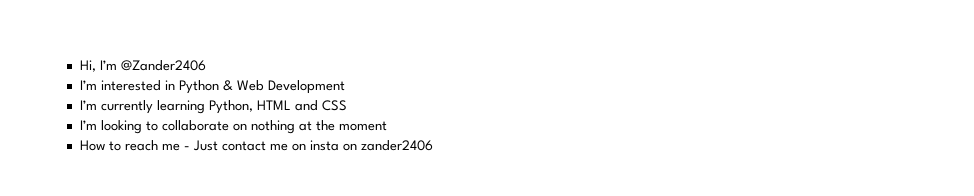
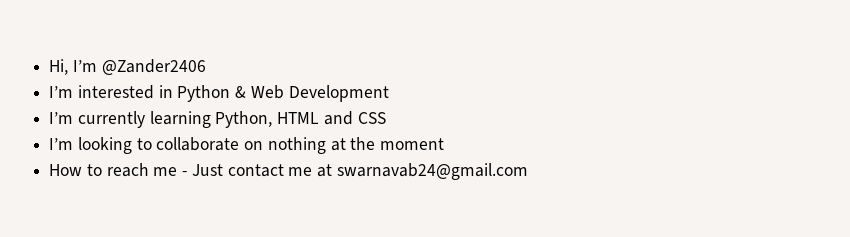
[291,140,433,151] on insta on zander2406 -> [317,163,528,180] at swarnavab24@gmail.com

